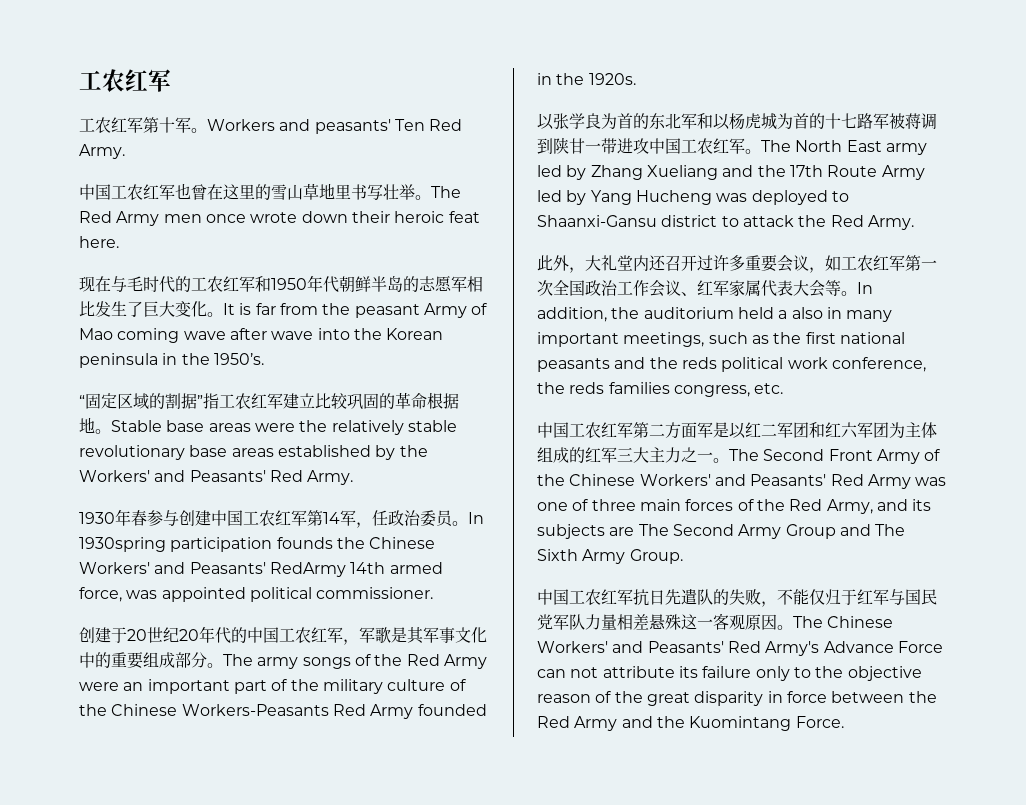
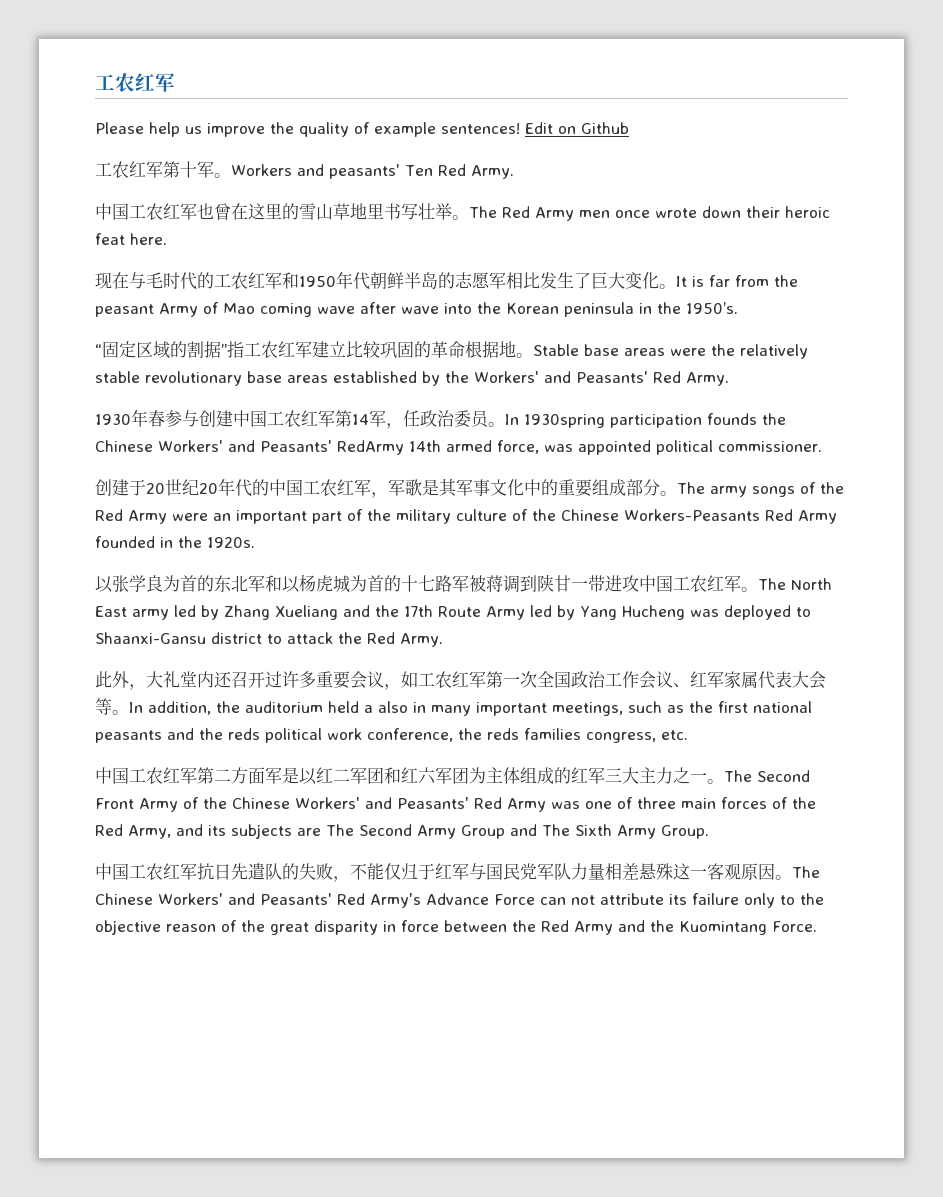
[79,69,171,93] 工农红军 -> [95,73,175,93] [95,122,629,137] 工农红军 // Please help us improve the quality of example sentences! Edit on Github

